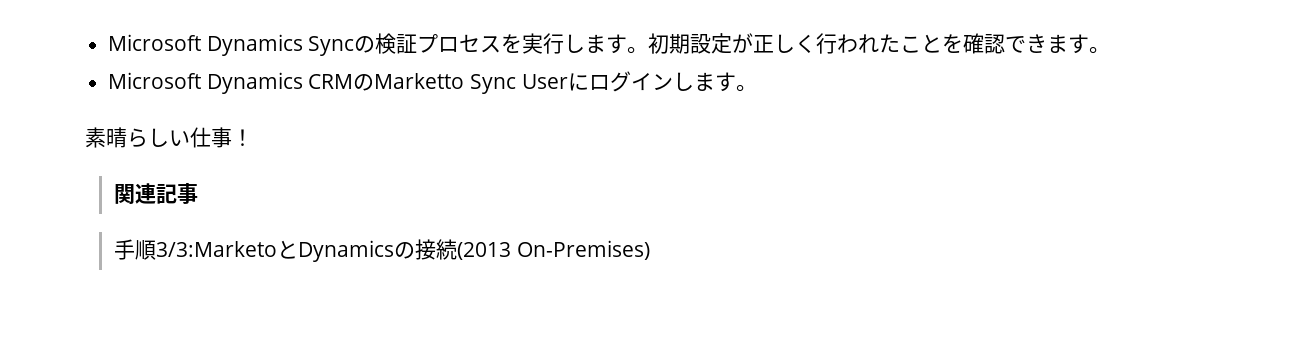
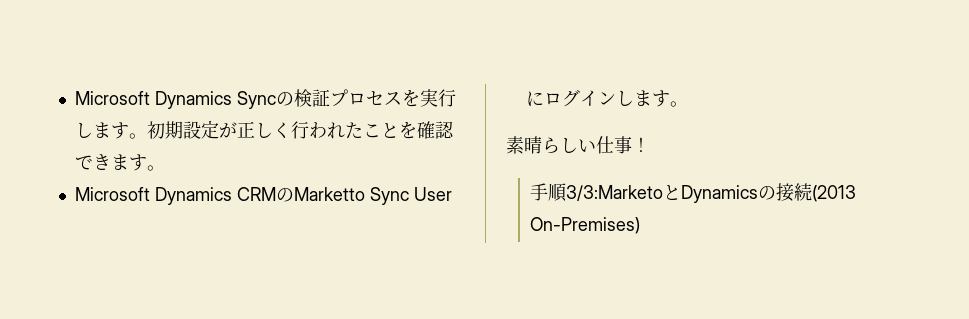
[113,182,198,204] // 関連記事 -> (650, 144) none

